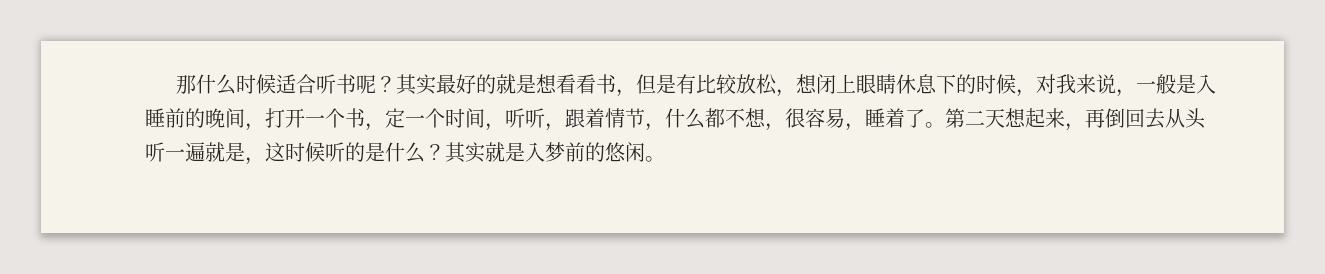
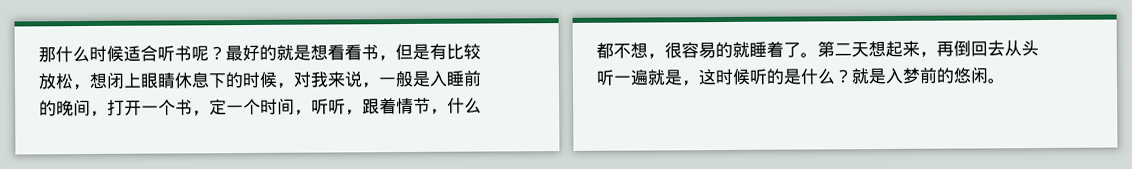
[395,74,436,95] 其实 -> (226, 53) none
[845,123,865,131] ， -> [715,41,750,59] 的就
[445,142,485,163] 其实 -> (852, 76) none

